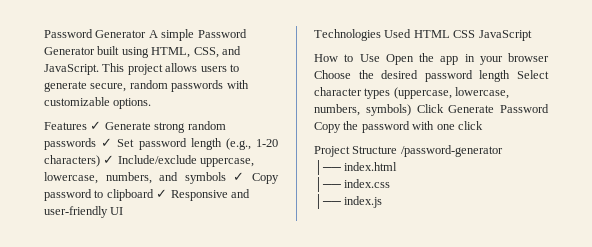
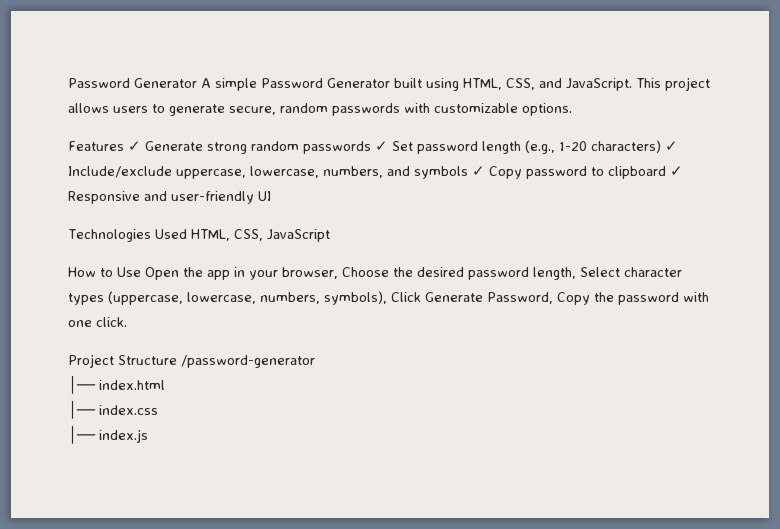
[413,30,476,38] HTML CSS -> [190,229,263,241] HTML, CSS,
[508,53,549,62] browser -> [282,267,338,279] browser,
[479,70,511,82] length -> [533,267,576,280] length,
[365,104,411,116] symbols) -> [324,291,387,305] symbols),
[500,104,549,113] Password -> [487,292,553,304] Password,
[457,121,483,130] click -> [96,317,127,327] click.

